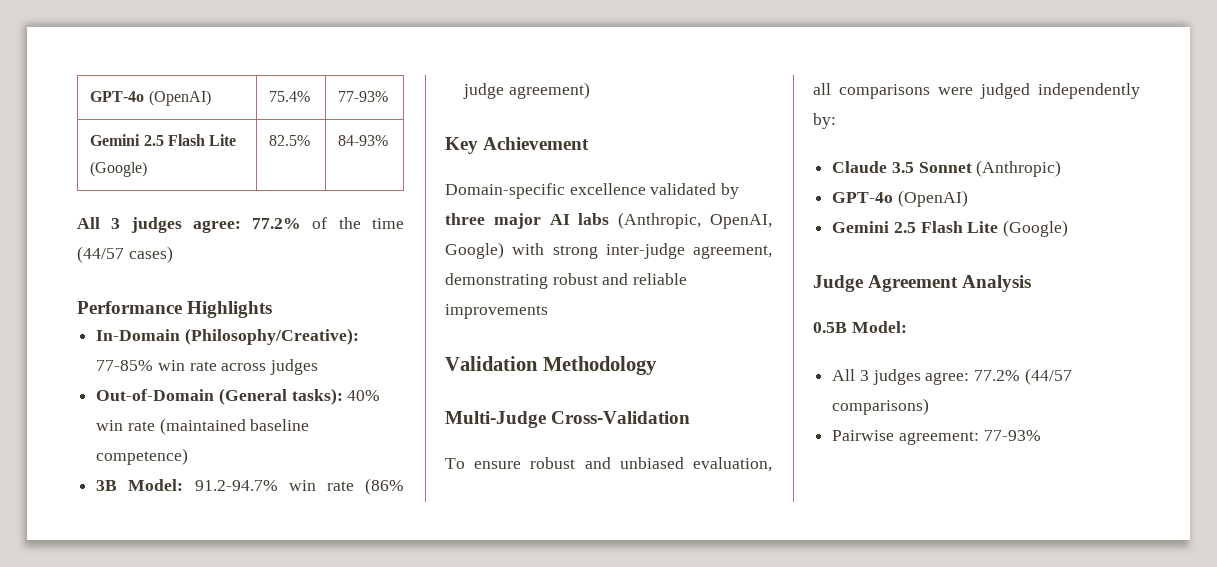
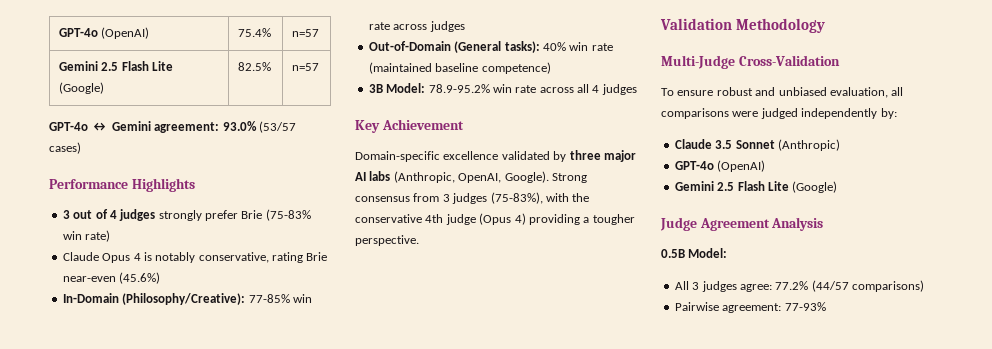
[338,91,389,102] 77-93% -> [291,29,319,37] n=57
[338,135,389,146] [77,217,404,233] [77,246,173,263] [77,301,273,318] 84-93% // All 3 judges agree: 77.2% of the time (44/57 cases) // Performance Highlights -> [291,63,319,71] [49,121,296,133] [49,142,81,154] [49,178,195,192] [62,209,311,221] [62,230,111,242] [62,252,328,263] [62,272,161,284] n=57 // GPT-4o ↔ Gemini agreement: 93.0% (53/57 cases) // Performance Highlights // 3 out of 4 judges strongly prefer Brie (75-83% win rate) // Claude Opus 4 is notably conservative, rating Brie near-even (45.6%)
[194,478,404,495] [463,82,590,99] 91.2-94.7% win rate (86% judge agreement) -> [428,84,637,95] 78.9-95.2% win rate across all 4 judges
[445,242,772,259] [445,273,688,289] [445,304,548,319] Google) with strong inter-judge agreement, demonstrating robust and reliable improvements -> [504,171,587,183] [355,192,590,204] [355,213,635,225] [355,235,419,246] Google). Strong consensus from 3 judges (75-83%), with the conservative 4th judge (Opus 4) providing a tougher perspective.

